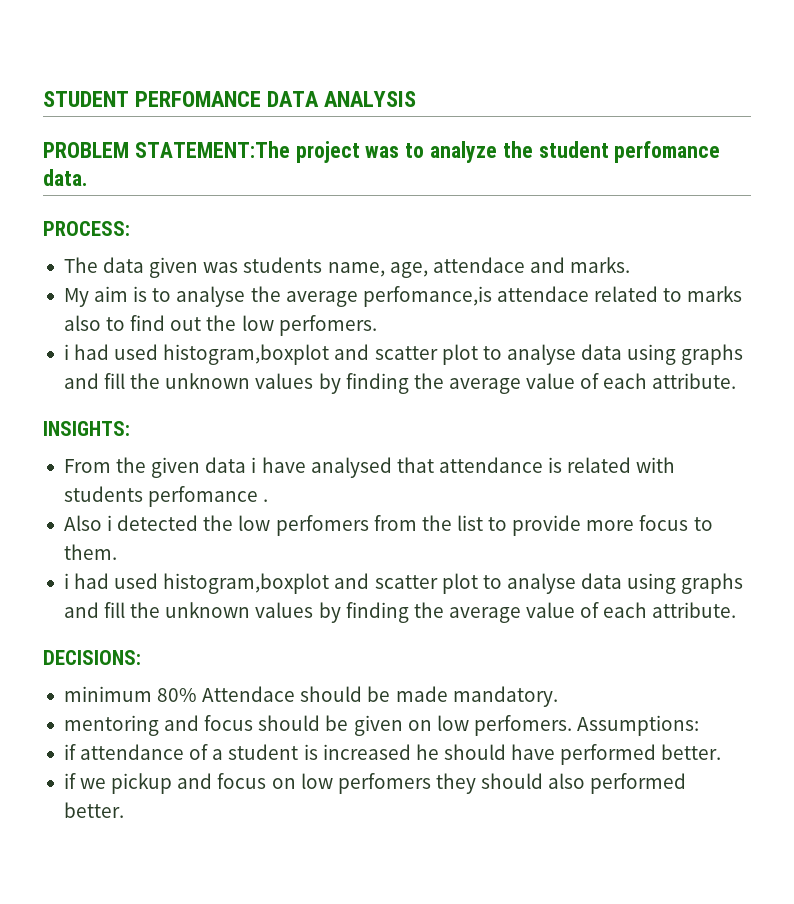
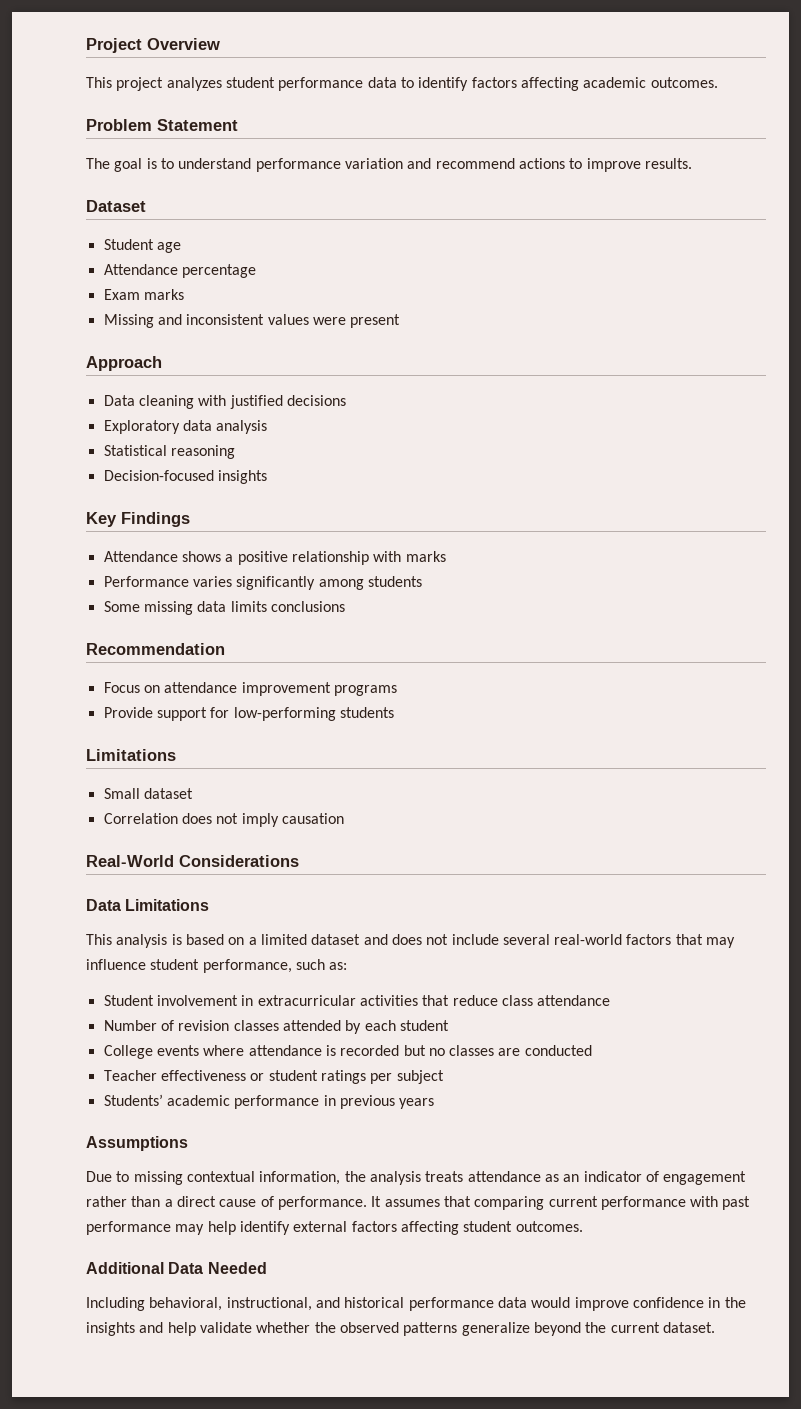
[43,91,417,107] [43,141,721,163] [43,169,87,186] [43,221,130,236] [63,257,631,278] [63,286,743,307] [63,315,377,336] [63,344,744,365] [63,373,737,394] [43,421,130,436] [63,457,676,478] [63,486,269,507] [63,515,713,536] [63,544,117,560] [63,573,744,594] [63,602,737,623] [43,650,141,665] [63,686,558,707] [63,715,700,736] [63,744,722,765] [63,773,687,794] [63,802,124,818] STUDENT PERFOMANCE DATA ANALYSIS // PROBLEM STATEMENT:The project was to analyze the student perfomance data. // PROCESS: // The data given was students name, age, attendace and marks. // My aim is to analyse the average perfomance,is attendace related to marks also to find out the low perfomers. // i had used histogram,boxplot and scatter plot to analyse data using graphs and fill the unknown values by finding the average value of each attribute. // INSIGHTS: // From the given data i have analysed that attendance is related with students perfomance . // Also i detected the low perfomers from the list to provide more focus to them. // i had used histogram,boxplot and scatter plot to analyse data using graphs and fill the unknown values by finding the average value of each attribute. // DECISIONS: // minimum 80% Attendace should be made mandatory. // mentoring and focus should be given on low perfomers. Assumptions: // if attendance of a student is increased he should have performed better. // if we pickup and focus on low perfomers they should also performed better. -> [86,38,220,53] [86,77,718,91] [86,119,238,131] [86,158,692,172] [86,200,146,212] [103,239,181,253] [103,264,256,278] [103,289,184,300] [103,314,401,328] [86,356,162,371] [103,395,346,409] [103,420,268,434] [103,445,235,459] [103,470,267,484] [86,512,190,527] [103,551,446,565] [103,576,422,590] [103,601,345,615] [86,643,225,655] [103,682,397,696] [103,707,394,721] [86,749,176,761] [103,788,193,799] [103,813,344,827] [86,855,299,867] [86,899,210,911] [86,934,736,948] [86,959,348,973] [103,995,611,1006] [103,1020,449,1034] [103,1045,592,1059] [103,1070,444,1084] [103,1094,435,1109] [86,1136,188,1151] [86,1171,747,1185] [86,1196,751,1210] [86,1221,583,1235] [86,1262,267,1274] [86,1297,746,1311] [86,1322,715,1336] Project Overview // This project analyzes student performance data to identify factors affecting academic outcomes. // Problem Statement // The goal is to understand performance variation and recommend actions to improve results. // Dataset // Student age // Attendance percentage // Exam marks // Missing and inconsistent values were present // Approach // Data cleaning with justified decisions // Exploratory data analysis // Statistical reasoning // Decision-focused insights // Key Findings // Attendance shows a positive relationship with marks // Performance varies significantly among students // Some missing data limits conclusions // Recommendation // Focus on attendance improvement programs // Provide support for low-performing students // Limitations // Small dataset // Correlation does not imply causation // Real-World Considerations // Data Limitations // This analysis is based on a limited dataset and does not include several real-world factors that may influence student performance, such as: // Student involvement in extracurricular activities that reduce class attendance // Number of revision classes attended by each student // College events where attendance is recorded but no classes are conducted // Teacher effectiveness or student ratings per subject // Students’ academic performance in previous years // Assumptions // Due to missing contextual information, the analysis treats attendance as an indicator of engagement rather than a direct cause of performance. It assumes that comparing current performance with past performance may help identify external factors affecting student outcomes. // Additional Data Needed // Including behavioral, instructional, and historical performance data would improve confidence in the insights and help validate whether the observed patterns generalize beyond the current dataset.

